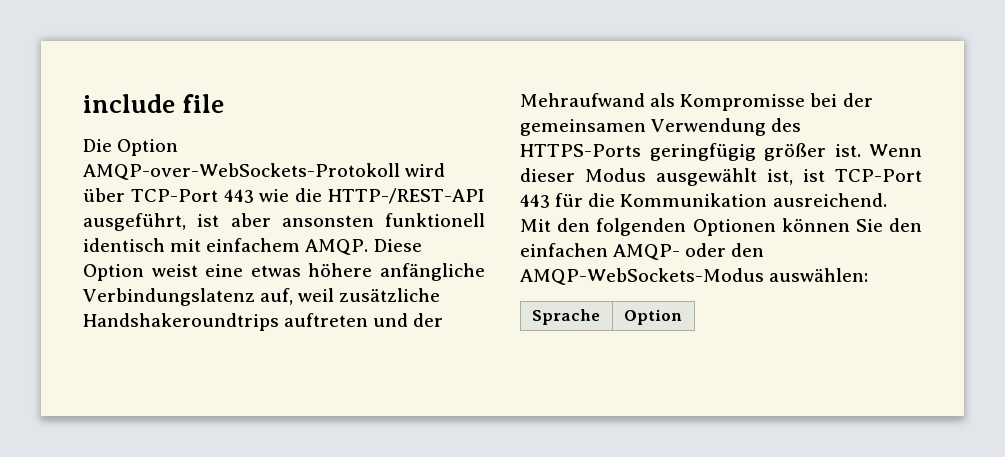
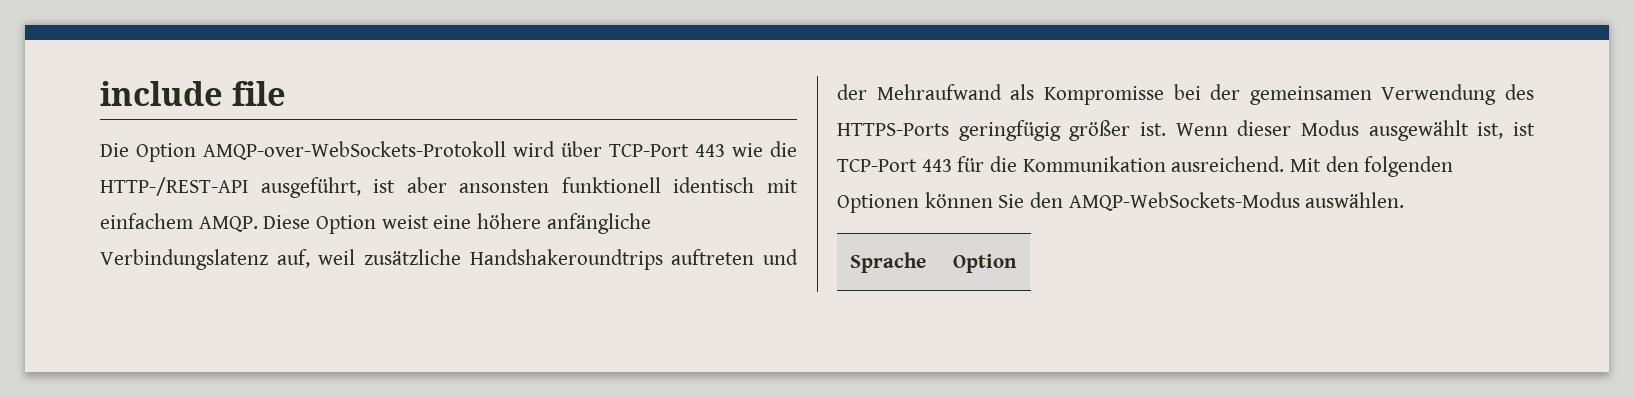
[250,265,301,277] etwas -> (472, 222) none
[520,243,765,260] [520,268,869,285] einfachen AMQP- oder den AMQP-WebSockets-Modus auswählen: -> [1068,192,1405,211] AMQP-WebSockets-Modus auswählen.

